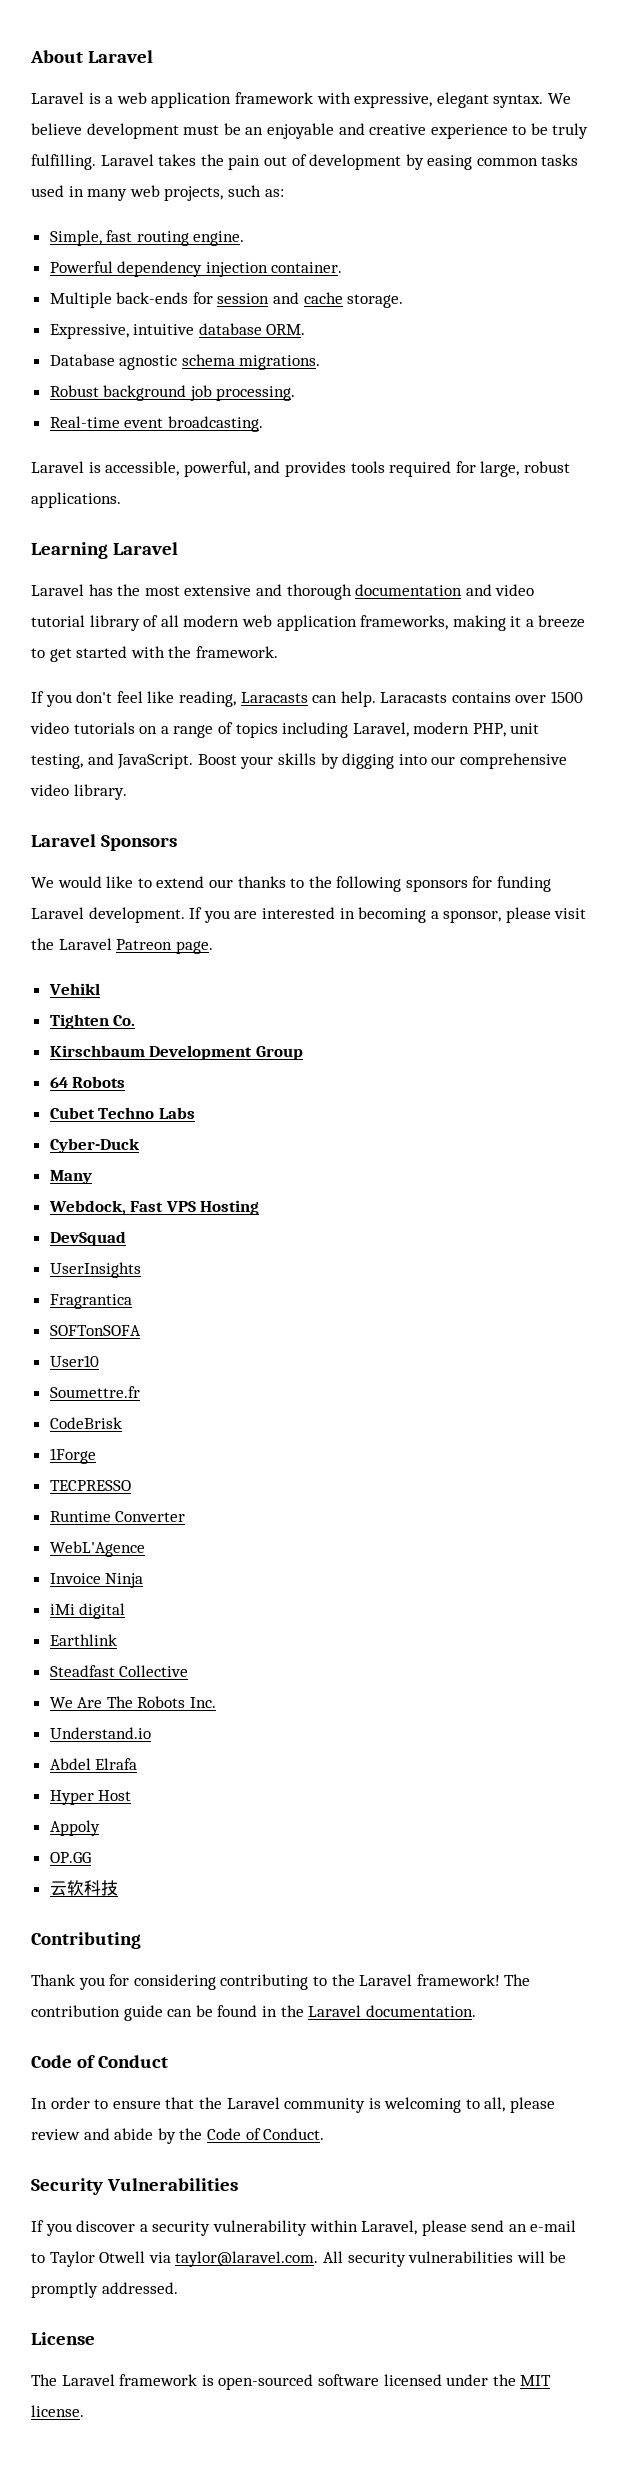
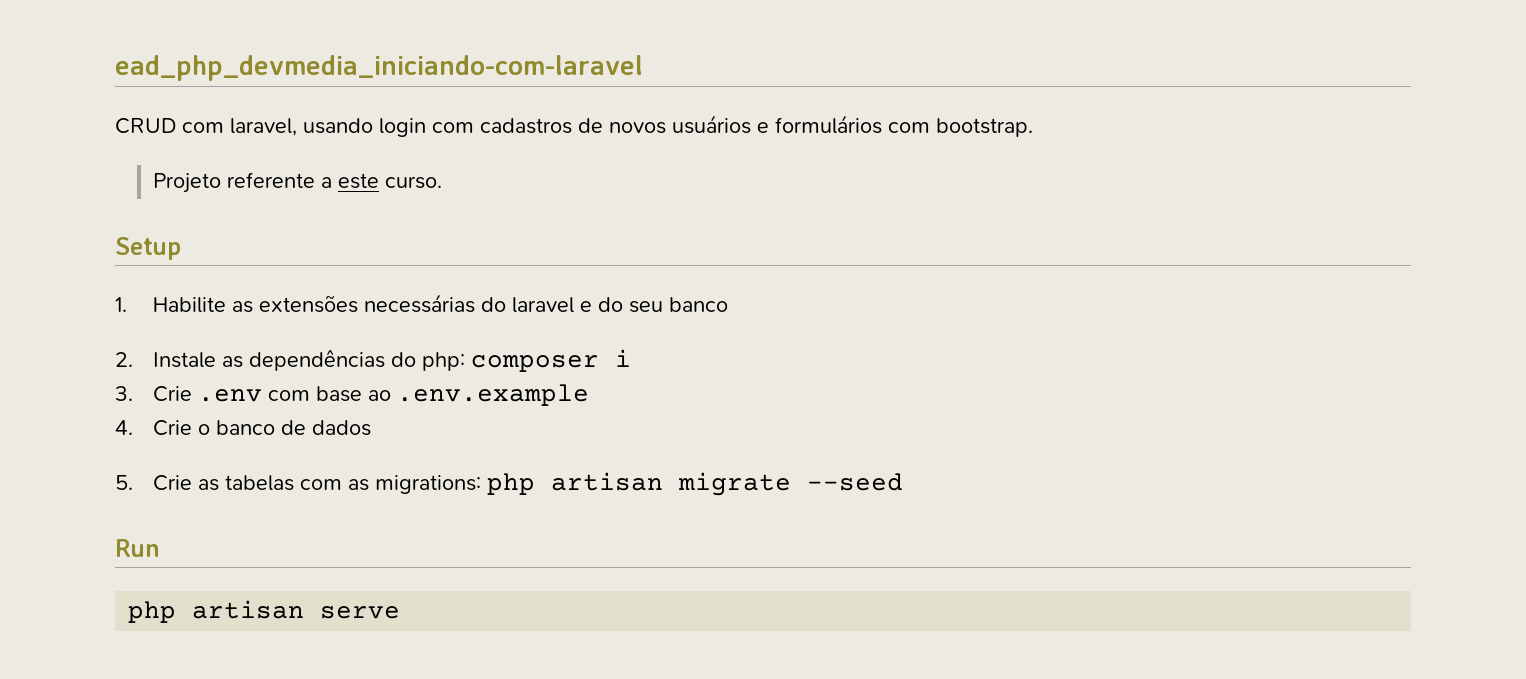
[30,50,153,63] [31,92,571,108] [31,123,589,139] [31,154,579,170] [31,185,284,201] [49,230,245,246] [49,261,343,277] [49,292,404,308] [49,323,306,339] [49,354,321,370] [49,385,296,401] [49,416,263,432] [31,461,570,477] [31,492,121,508] [31,542,178,559] [31,584,535,600] [31,615,586,631] [31,646,278,662] [31,691,584,707] [30,722,540,738] [31,753,567,769] [30,784,127,800] [31,834,177,851] [31,876,552,892] [31,907,587,923] [31,938,213,954] [48,983,100,995] [49,1014,136,1029] [49,1045,303,1060] [49,1076,126,1088] [49,1107,195,1119] [49,1138,140,1153] [49,1170,92,1184] [48,1200,260,1215] [49,1231,126,1246] [49,1262,141,1278] [49,1294,132,1309] [49,1325,141,1336] [49,1355,99,1367] [49,1386,140,1398] [49,1417,122,1429] [49,1448,96,1464] [49,1480,131,1491] [49,1511,186,1522] [49,1541,145,1557] [49,1573,144,1588] [49,1603,126,1619] [49,1634,117,1646] [49,1665,189,1677] [49,1696,217,1708] [49,1727,151,1739] [49,1758,138,1770] [49,1790,132,1805] [49,1820,100,1836] [49,1852,91,1863] [49,1880,118,1896] [31,1932,141,1949] [31,1974,531,1990] [31,2005,476,2021] [31,2055,168,2068] [31,2097,556,2113] [31,2128,325,2144] [31,2178,238,2195] [31,2220,577,2236] [31,2251,567,2267] [31,2282,178,2298] [31,2332,95,2345] [31,2374,552,2390] [31,2405,84,2417] About Laravel // Laravel is a web application framework with expressive, elegant syntax. We believe development must be an enjoyable and creative experience to be truly fulfilling. Laravel takes the pain out of development by easing common tasks used in many web projects, such as: // Simple, fast routing engine. // Powerful dependency injection container. // Multiple back-ends for session and cache storage. // Expressive, intuitive database ORM. // Database agnostic schema migrations. // Robust background job processing. // Real-time event broadcasting. // Laravel is accessible, powerful, and provides tools required for large, robust applications. // Learning Laravel // Laravel has the most extensive and thorough documentation and video tutorial library of all modern web application frameworks, making it a breeze to get started with the framework. // If you don't feel like reading, Laracasts can help. Laracasts contains over 1500 video tutorials on a range of topics including Laravel, modern PHP, unit testing, and JavaScript. Boost your skills by digging into our comprehensive video library. // Laravel Sponsors // We would like to extend our thanks to the following sponsors for funding Laravel development. If you are interested in becoming a sponsor, please visit the Laravel Patreon page. // Vehikl // Tighten Co. // Kirschbaum Development Group // 64 Robots // Cubet Techno Labs // Cyber-Duck // Many // Webdock, Fast VPS Hosting // DevSquad // UserInsights // Fragrantica // SOFTonSOFA // User10 // Soumettre.fr // CodeBrisk // 1Forge // TECPRESSO // Runtime Converter // WebL'Agence // Invoice Ninja // iMi digital // Earthlink // Steadfast Collective // We Are The Robots Inc. // Understand.io // Abdel Elrafa // Hyper Host // Appoly // OP.GG // 云软科技 // Contributing // Thank you for considering contributing to the Laravel framework! The contribution guide can be found in the Laravel documentation. // Code of Conduct // In order to ensure that the Laravel community is welcoming to all, please review and abide by the Code of Conduct. // Security Vulnerabilities // If you discover a security vulnerability within Laravel, please send an e-mail to Taylor Otwell via taylor@laravel.com. All security vulnerabilities will be promptly addressed. // License // The Laravel framework is open-sourced software licensed under the MIT license. -> [115,55,643,81] [115,115,1033,137] [152,172,442,193] [115,237,181,260] [115,294,728,313] [115,349,631,372] [115,384,589,406] [115,420,371,436] [115,472,903,496] [115,539,160,557] [128,600,401,623] ead_php_devmedia_iniciando-com-laravel // CRUD com laravel, usando login com cadastros de novos usuários e formulários com bootstrap. // Projeto referente a este curso. // Setup // 1. Habilite as extensões necessárias do laravel e do seu banco // 2. Instale as dependências do php: composer i // 3. Crie .env com base ao .env.example // 4. Crie o banco de dados // 5. Crie as tabelas com as migrations: php artisan migrate --seed // Run // php artisan serve

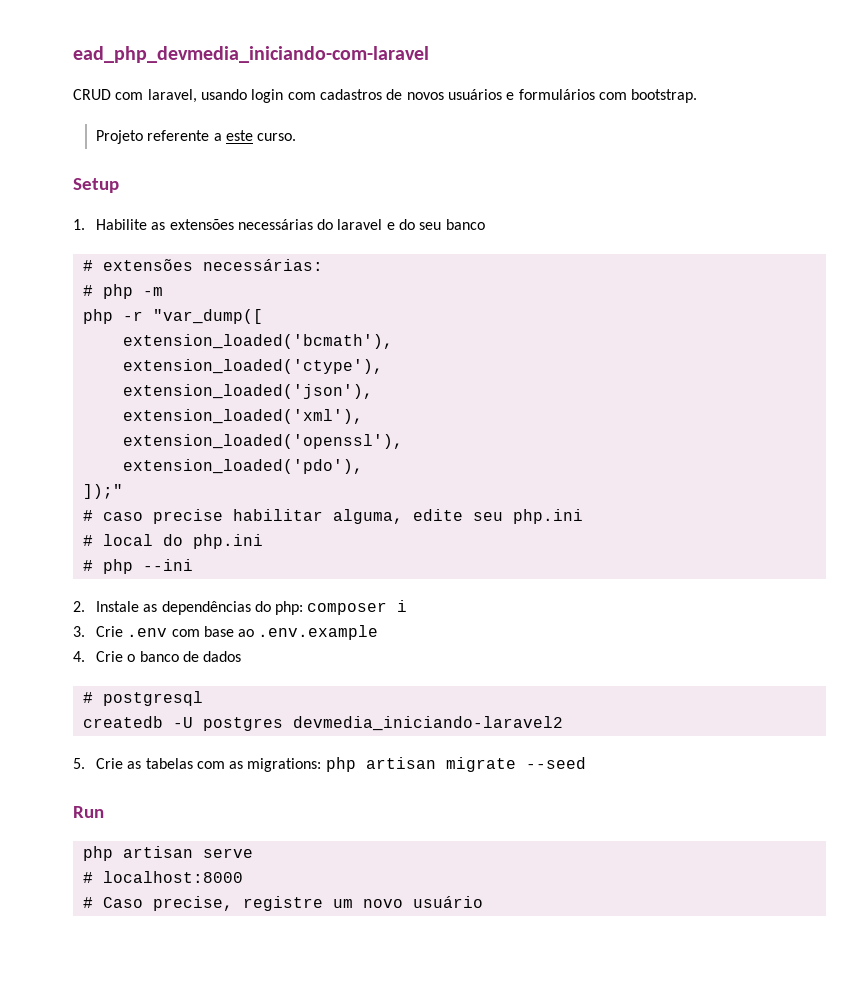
(728, 304) none -> [82,259,323,271] [82,284,163,299] [82,309,263,324] [122,334,393,349] [122,359,383,374] [122,384,373,399] [122,409,363,424] [122,434,403,449] [122,459,363,474] [82,484,123,499] [82,509,583,524] [82,534,263,549] [82,559,193,574] // # extensões necessárias: // # php -m // php -r "var_dump([ // extension_loaded('bcmath'), // extension_loaded('ctype'), // extension_loaded('json'), // extension_loaded('xml'), // extension_loaded('openssl'), // extension_loaded('pdo'), // ]);" // # caso precise habilitar alguma, edite seu php.ini // # local do php.ini // # php --ini
(371, 428) none -> [82,691,203,706] [82,716,563,731] // # postgresql // createdb -U postgres devmedia_iniciando-laravel2
(401, 612) none -> [82,871,243,883] [82,896,483,911] // # localhost:8000 // # Caso precise, registre um novo usuário

